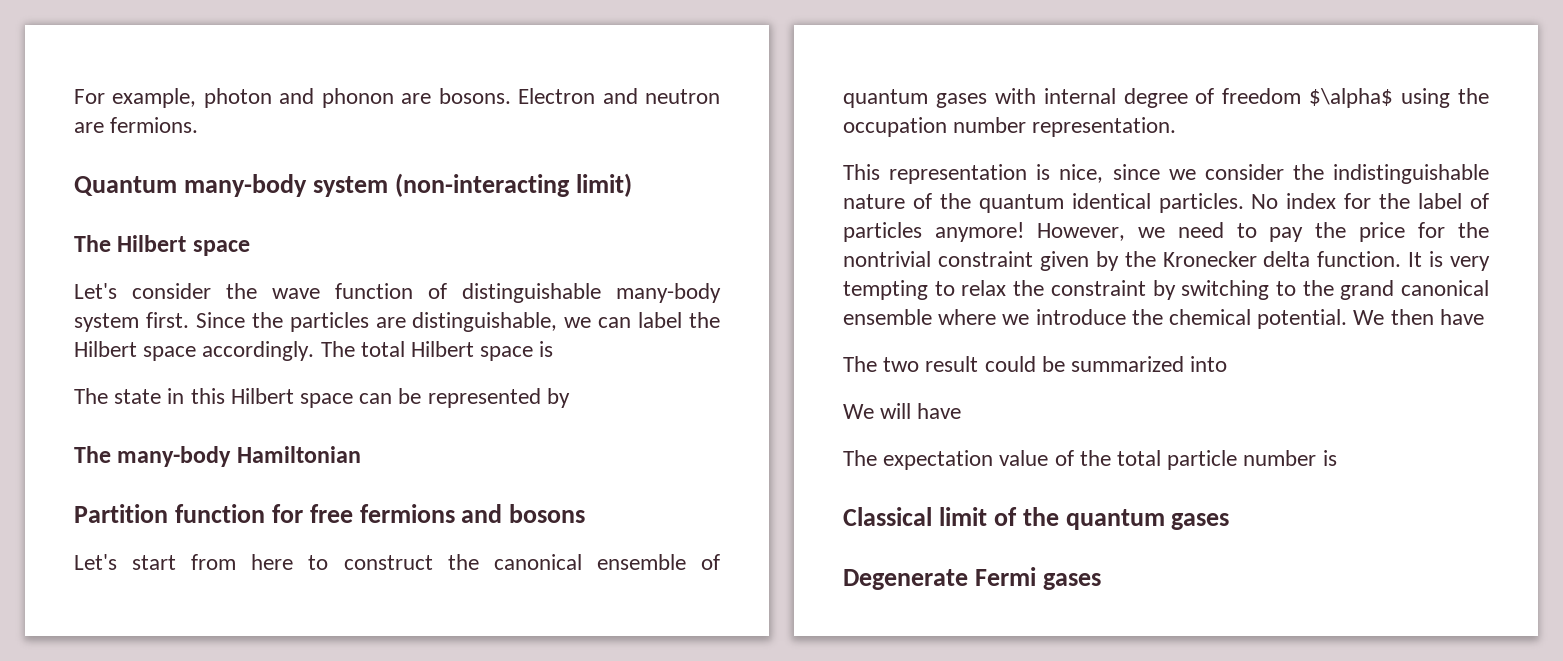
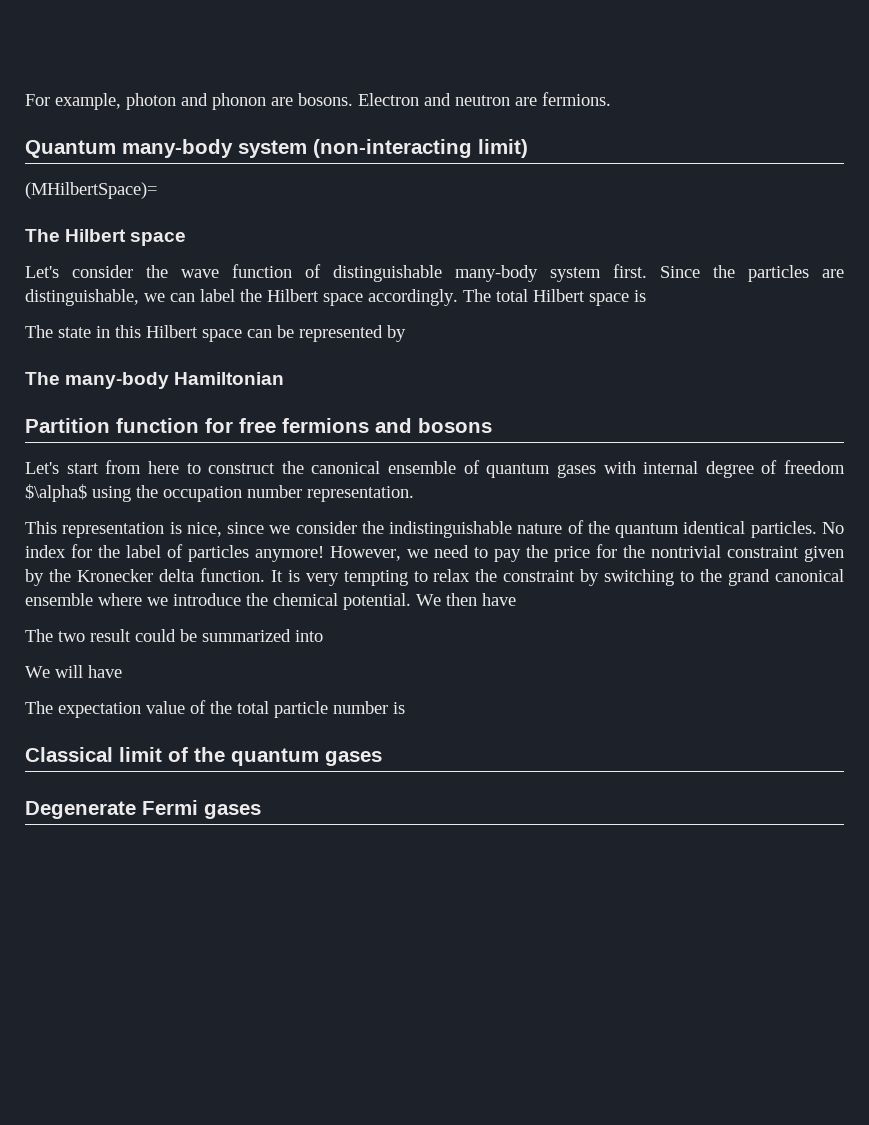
(632, 185) none -> [25,182,157,199] // (MHilbertSpace)=

